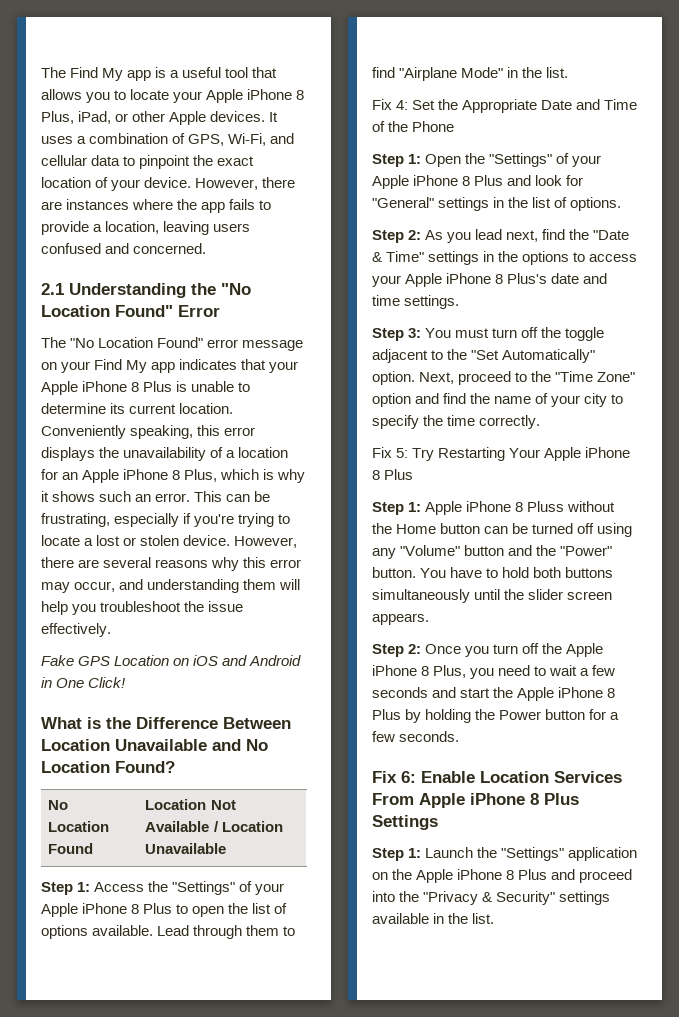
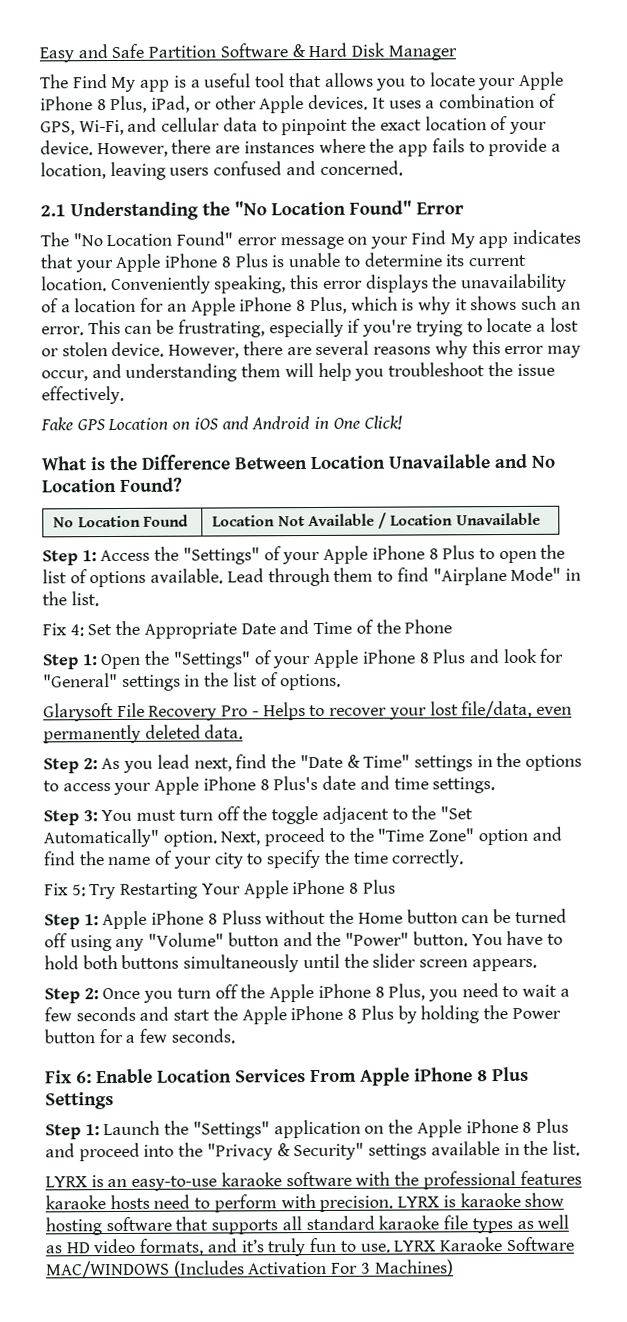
(41, 72) none -> [39,42,457,63] Easy and Safe Partition Software & Hard Disk Manager //
(622, 204) none -> [43,700,572,722] [43,724,244,744] // Glarysoft File Recovery Pro - Helps to recover your lost file/data, even permanently deleted data.
(495, 918) none -> [45,1170,582,1191] [45,1192,565,1213] [45,1214,570,1236] [45,1236,574,1257] [46,1259,454,1279] // LYRX is an easy-to-use karaoke software with the professional features karaoke hosts need to perform with precision. LYRX is karaoke show hosting software that supports all standard karaoke file types as well as HD video formats, and it’s truly fun to use. LYRX Karaoke Software MAC/WINDOWS (Includes Activation For 3 Machines)

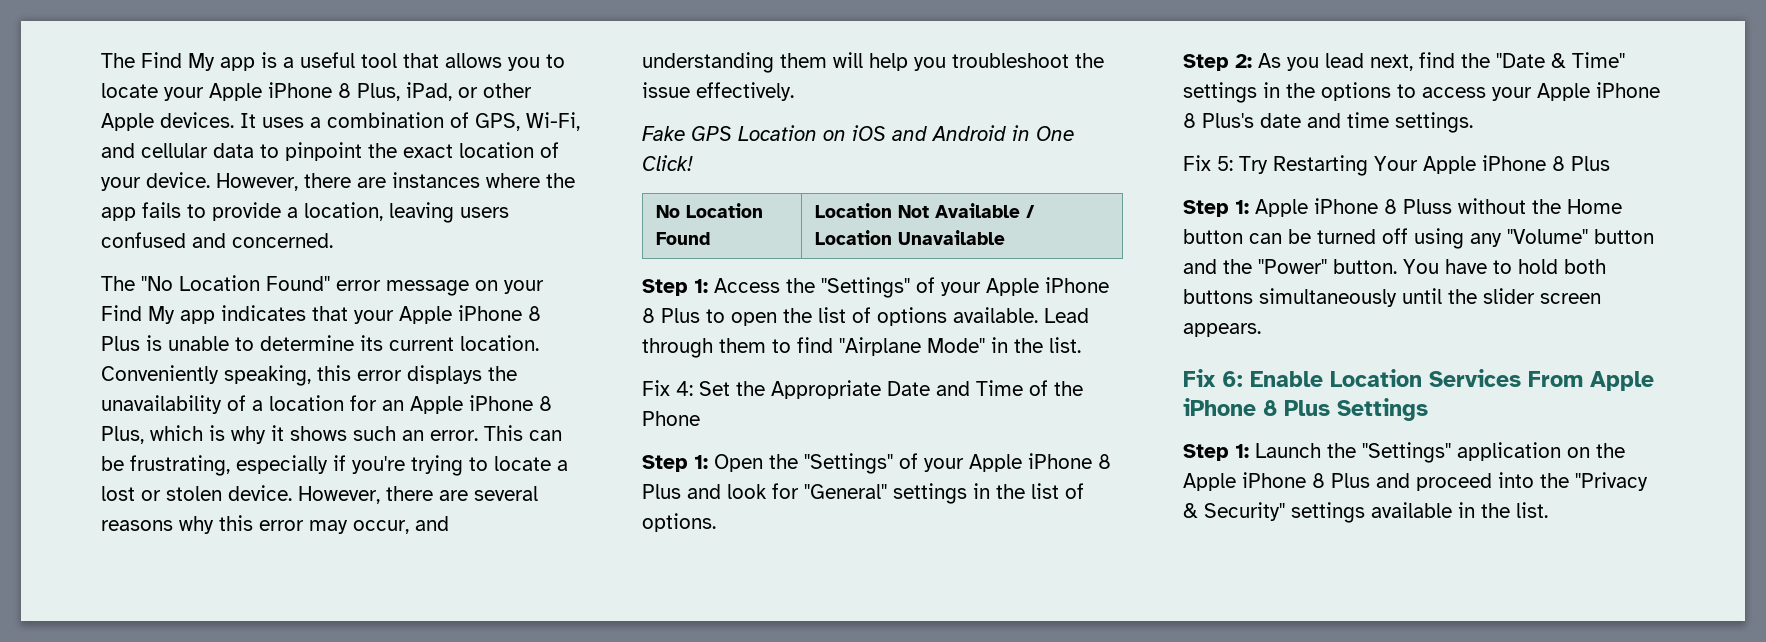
[39,42,457,63] Easy and Safe Partition Software & Hard Disk Manager // -> (101, 60) none
[40,200,464,221] // 2.1 Understanding the "No Location Found" Error -> (333, 240) none
[41,453,556,471] [42,477,183,493] // What is the Difference Between Location Unavailable and No Location Found? -> (693, 163) none
[43,700,572,722] [43,724,244,744] // Glarysoft File Recovery Pro - Helps to recover your lost file/data, even permanently deleted data. -> (716, 522) none
[43,805,473,826] [43,826,562,848] [43,849,465,869] // Step 3: You must turn off the toggle adjacent to the "Set Automatically" option. Next, proceed to the "Time Zone" option and find the name of your city to specify the time correctly. -> (1473, 122) none
[44,983,570,1004] [44,1005,561,1025] [44,1028,235,1044] // Step 2: Once you turn off the Apple iPhone 8 Plus, you need to wait a few seconds and start the Apple iPhone 8 Plus by holding the Power button for a few seconds. -> (1261, 330) none
[45,1170,582,1191] [45,1192,565,1213] [45,1214,570,1236] [45,1236,574,1257] [46,1259,454,1279] // LYRX is an easy-to-use karaoke software with the professional features karaoke hosts need to perform with precision. LYRX is karaoke show hosting software that supports all standard karaoke file types as well as HD video formats, and it’s truly fun to use. LYRX Karaoke Software MAC/WINDOWS (Includes Activation For 3 Machines) -> (1548, 510) none

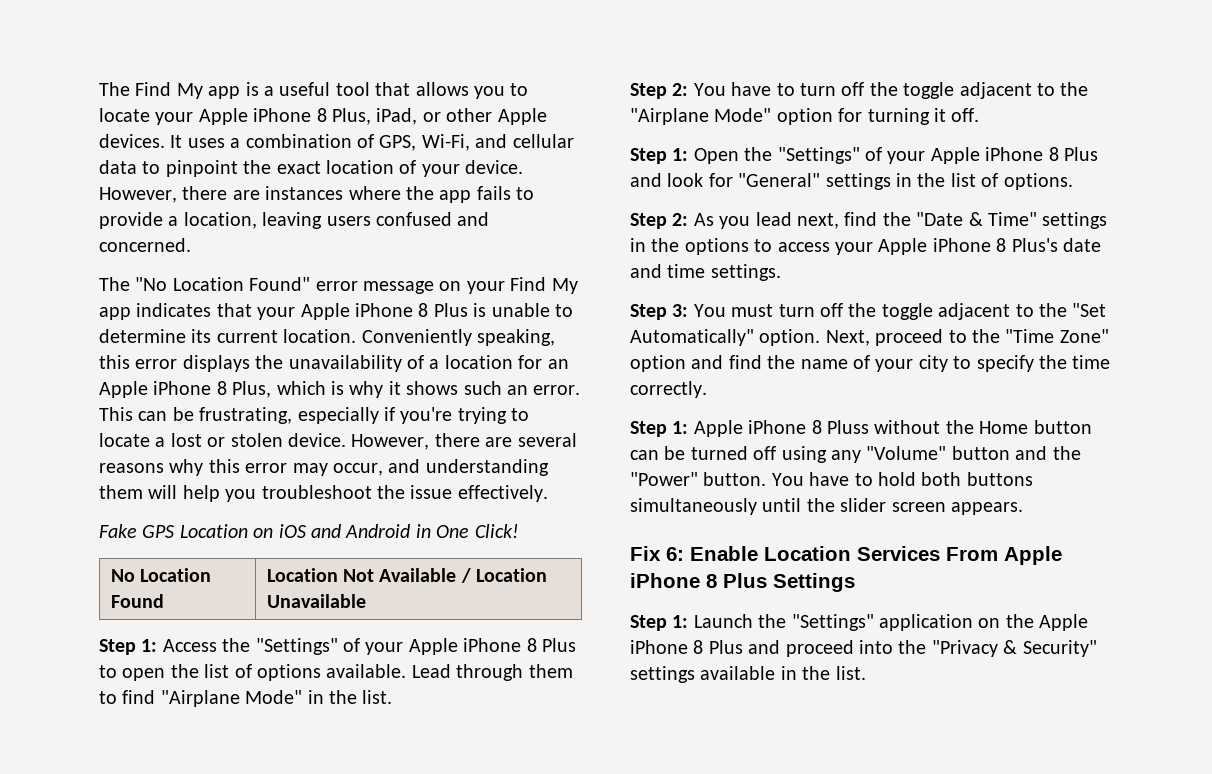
[642,380,1083,399] [642,411,700,426] Fix 4: Set the Appropriate Date and Time of the Phone -> [630,82,1089,99] [630,108,980,125] Step 2: You have to turn off the toggle adjacent to the "Airplane Mode" option for turning it off.
[1183,155,1610,176] Fix 5: Try Restarting Your Apple iPhone 8 Plus -> [630,303,1107,320] [630,329,1109,346] [630,355,1111,372] [630,381,707,398] Step 3: You must turn off the toggle adjacent to the "Set Automatically" option. Next, proceed to the "Time Zone" option and find the name of your city to specify the time correctly.

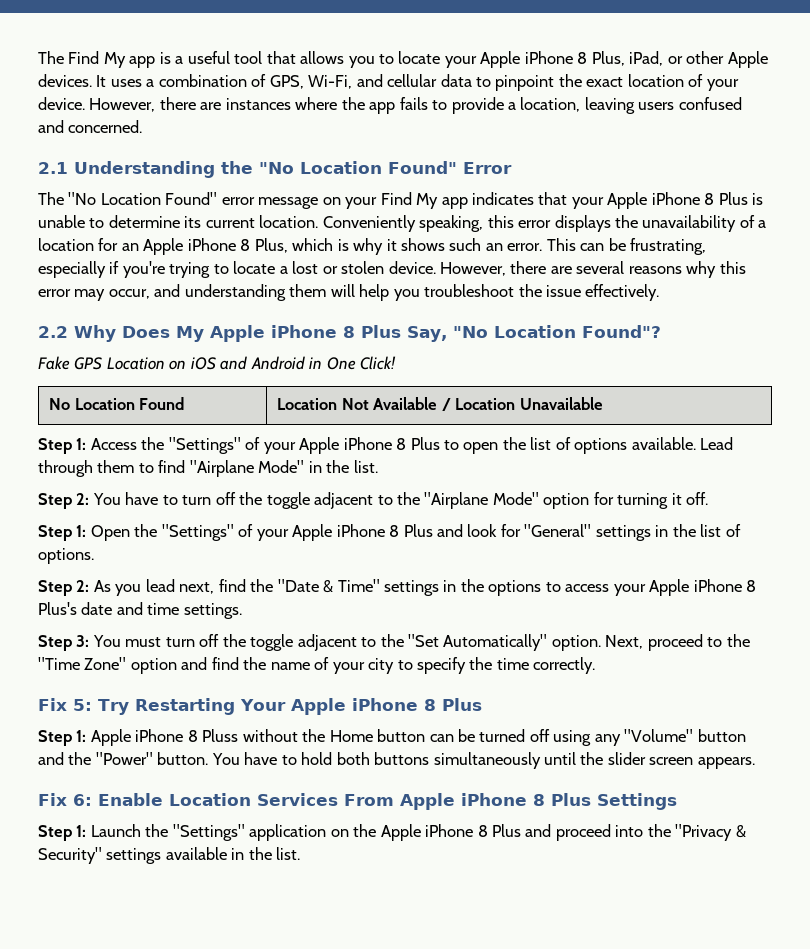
(191, 245) none -> [38,161,512,178] // 2.1 Understanding the "No Location Found" Error
(548, 493) none -> [38,325,661,342] // 2.2 Why Does My Apple iPhone 8 Plus Say, "No Location Found"?
(707, 389) none -> [38,698,482,715] // Fix 5: Try Restarting Your Apple iPhone 8 Plus

